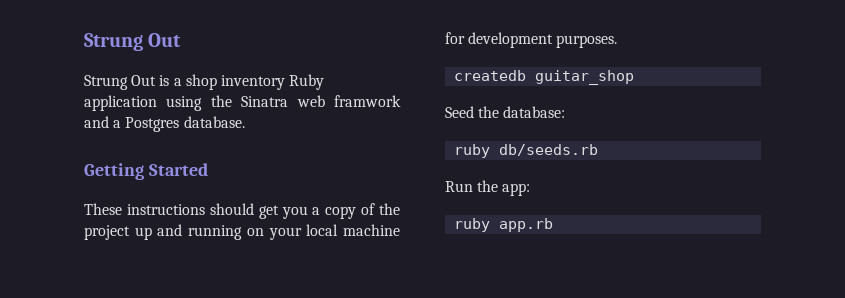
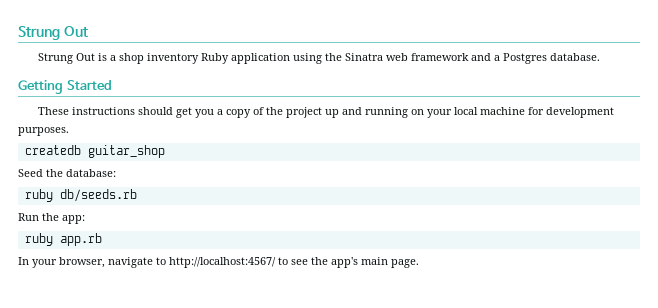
[334,95,401,107] framwork -> [410,53,469,61] framework
(554, 225) none -> [18,257,419,268] // In your browser, navigate to http://localhost:4567/ to see the app's main page.

